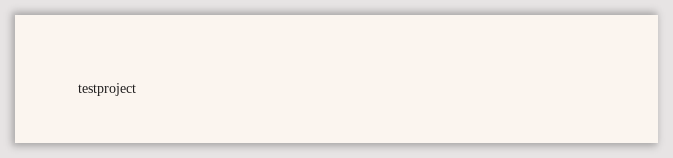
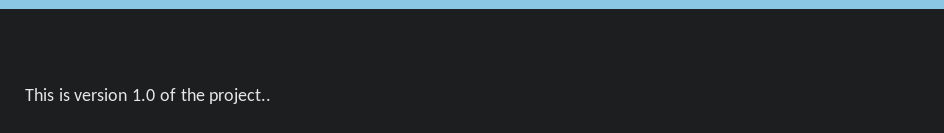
[78,83,136,96] testproject -> [25,88,272,104] This is version 1.0 of the project..

